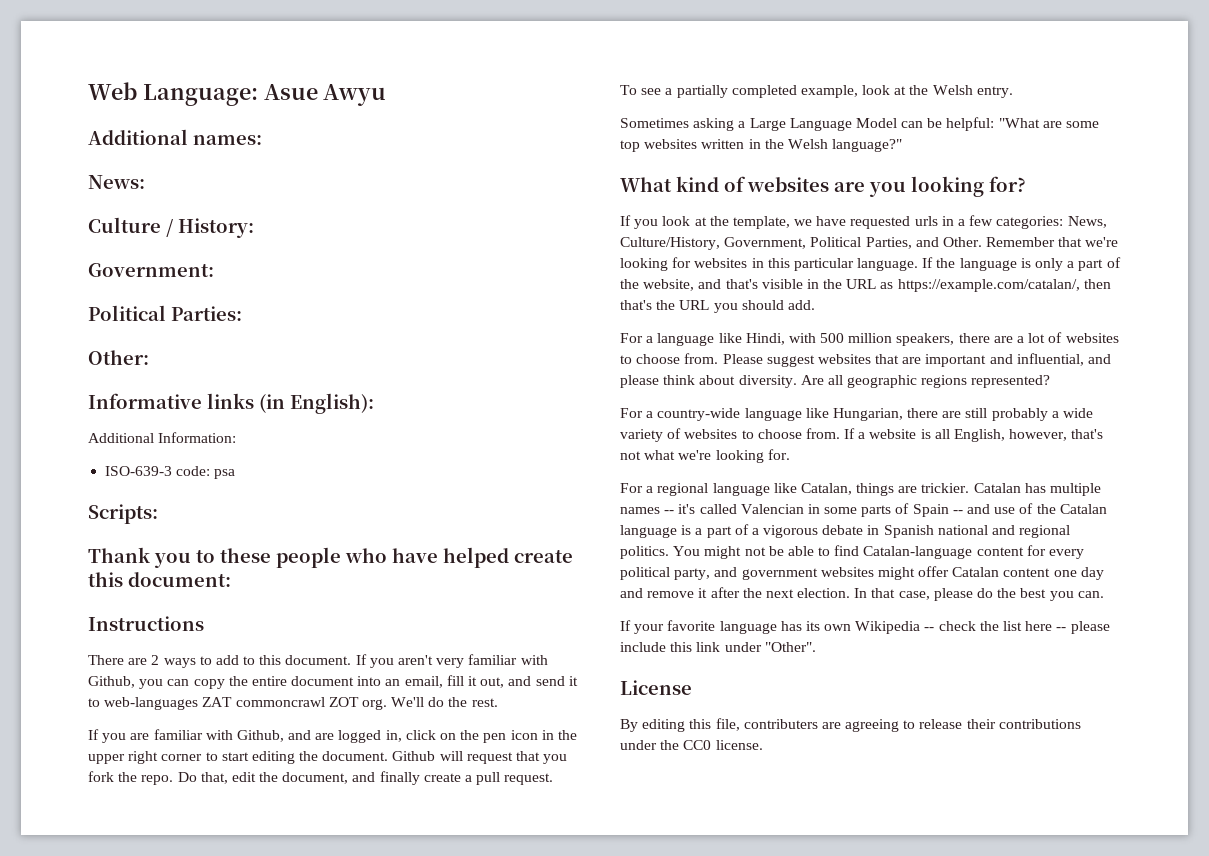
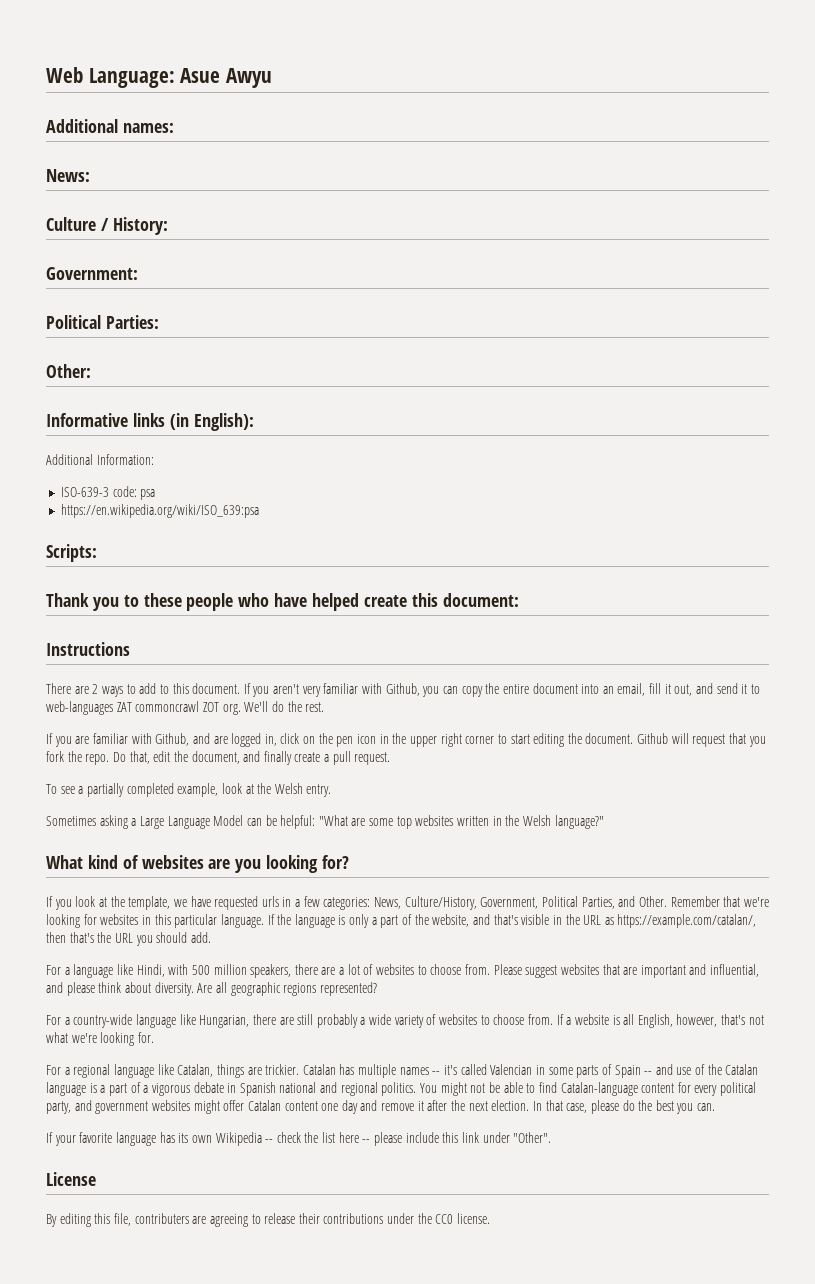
(236, 474) none -> [60,504,259,518] // https://en.wikipedia.org/wiki/ISO_639:psa

